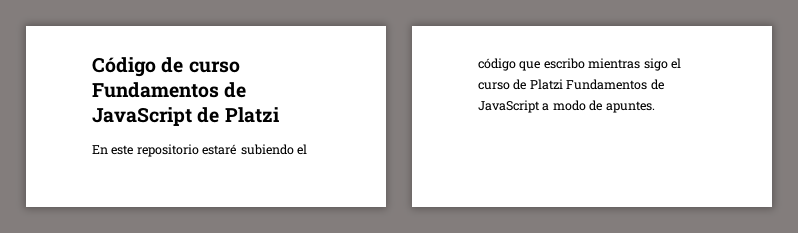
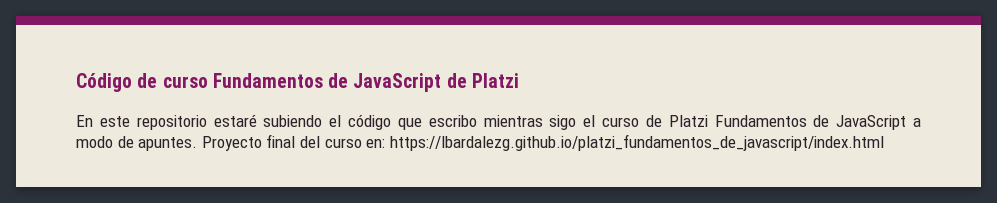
(655, 107) none -> [201,134,884,151] Proyecto final del curso en: https://lbardalezg.github.io/platzi_fundamentos_de_javascript/index.html

